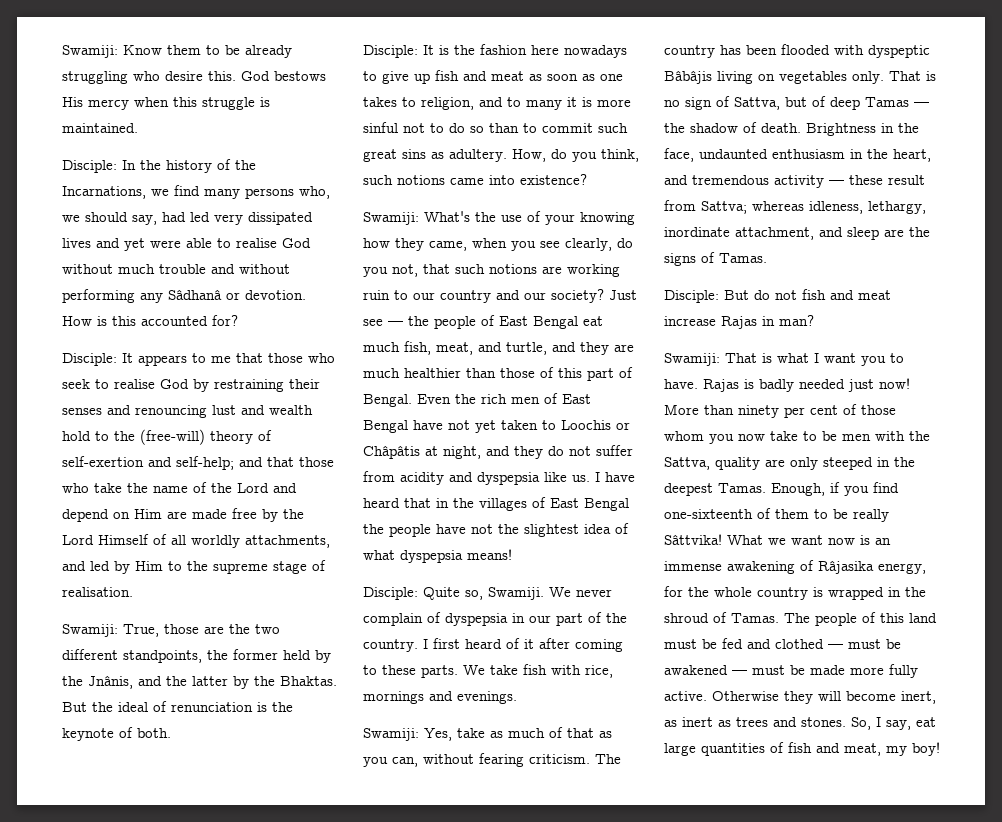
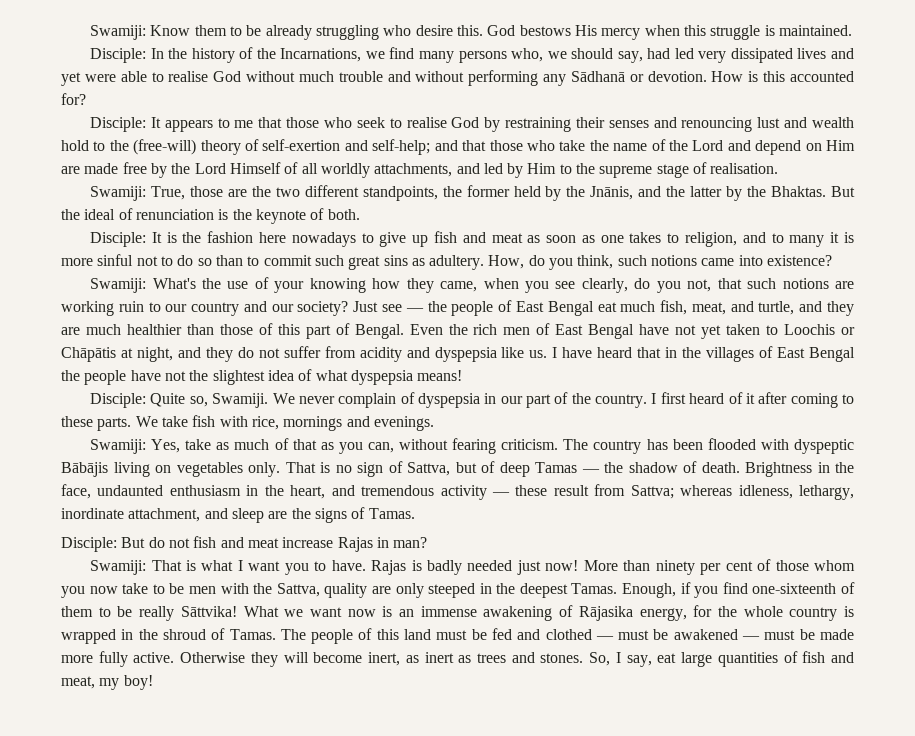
[168,289,222,300] Sâdhanâ -> [570,71,625,82] Sādhanā
[88,675,133,689] Jnânis, -> [590,186,634,200] Jnānis,
[363,445,420,459] Châpâtis -> [61,347,116,362] Chāpātis
[664,70,712,84] Bâbâjis -> [61,462,108,477] Bābājis
[664,534,722,545] Sâttvika! -> [180,606,237,617] Sāttvika!
[818,560,874,574] Râjasika -> [578,606,633,621] Rājasika

